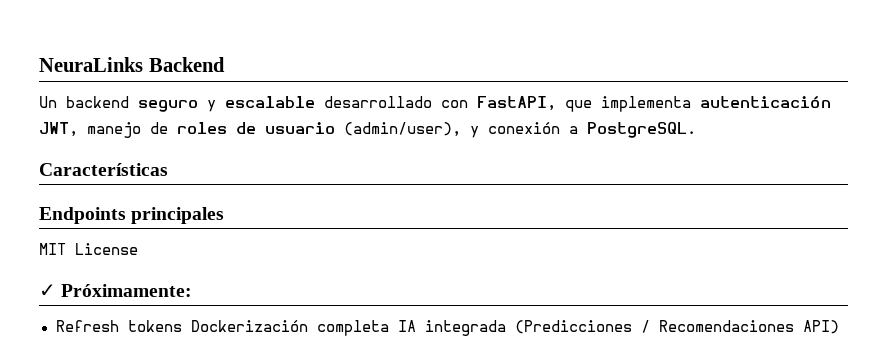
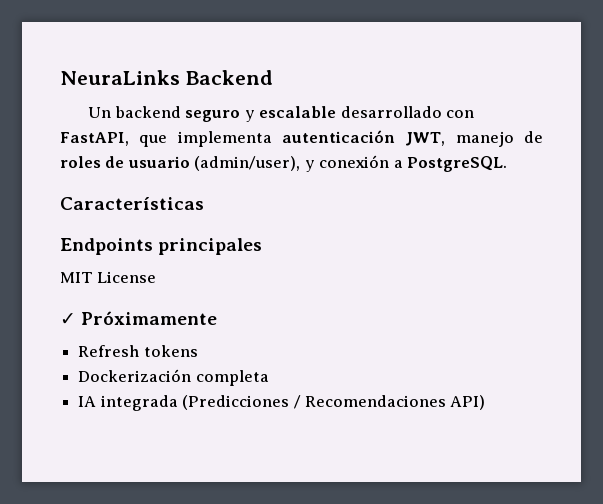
[61,284,193,297] Próximamente: -> [81,311,218,325] Próximamente
(182, 326) none -> (198, 351) //
(389, 328) none -> (269, 378) //

